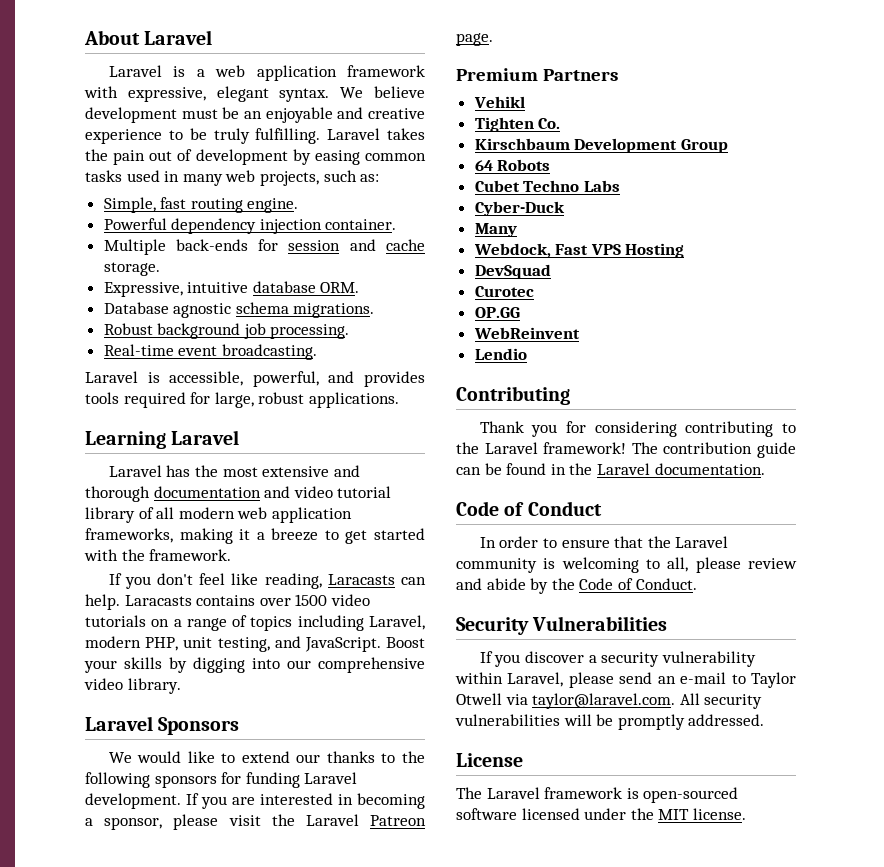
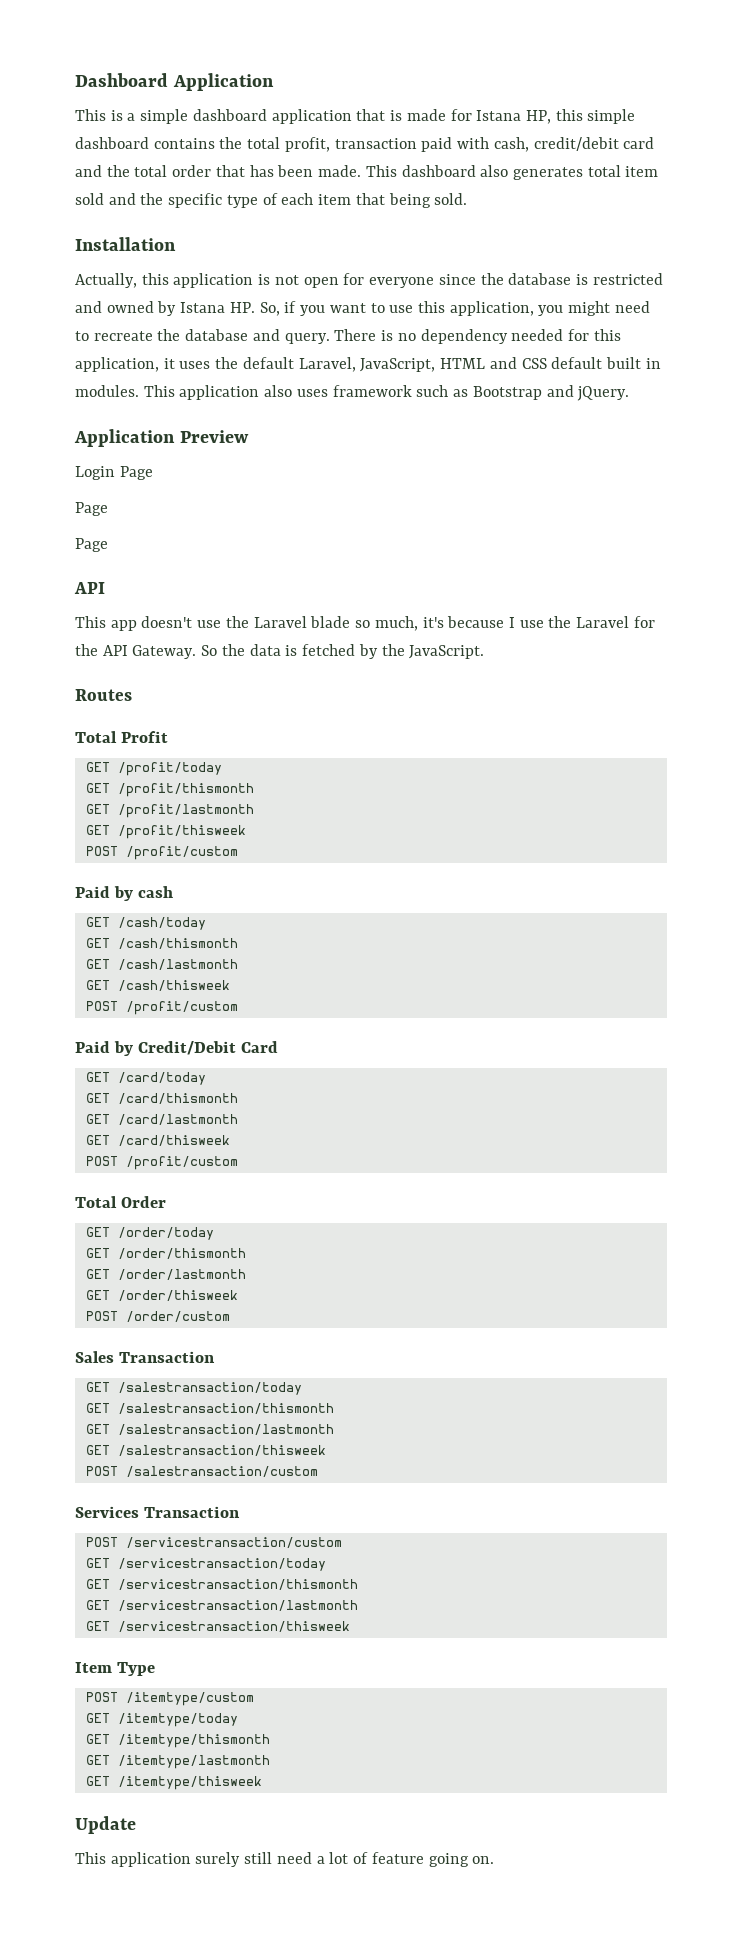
[84,30,213,45] [108,65,425,81] [84,86,426,102] [85,107,425,123] [85,128,425,144] [85,149,426,165] [85,170,380,186] [103,197,299,213] [103,218,397,234] [103,239,425,255] [103,262,160,276] [103,281,360,297] [103,302,375,318] [103,323,350,339] [103,344,317,360] [85,371,425,387] [85,392,399,408] [85,430,240,449] [108,465,360,477] [85,486,392,502] [85,507,352,523] [85,528,425,544] [84,549,232,561] [108,573,427,589] [85,594,370,610] [85,615,425,631] [85,636,425,652] [84,657,425,673] [84,678,181,694] [85,716,240,735] [108,751,425,763] [85,772,358,788] [85,793,425,809] [85,814,426,830] [456,33,493,46] [456,68,618,81] [473,96,525,108] [474,117,561,132] [474,138,728,153] [474,159,551,171] [474,180,620,192] [474,201,565,216] [474,223,517,237] [473,243,685,258] [474,264,551,279] [474,286,534,297] [474,307,520,318] [473,327,580,339] [474,348,527,360] [456,386,570,405] [479,421,796,437] [456,442,796,458] [456,463,765,475] [456,501,602,516] [479,536,729,548] [456,557,797,573] [456,578,697,594] [456,616,668,635] [479,651,756,667] [455,672,796,688] [456,693,763,709] [455,714,765,730] [456,753,523,767] [456,787,739,803] [456,808,746,820] About Laravel // Laravel is a web application framework with expressive, elegant syntax. We believe development must be an enjoyable and creative experience to be truly fulfilling. Laravel takes the pain out of development by easing common tasks used in many web projects, such as: // Simple, fast routing engine. // Powerful dependency injection container. // Multiple back-ends for session and cache storage. // Expressive, intuitive database ORM. // Database agnostic schema migrations. // Robust background job processing. // Real-time event broadcasting. // Laravel is accessible, powerful, and provides tools required for large, robust applications. // Learning Laravel // Laravel has the most extensive and thorough documentation and video tutorial library of all modern web application frameworks, making it a breeze to get started with the framework. // If you don't feel like reading, Laracasts can help. Laracasts contains over 1500 video tutorials on a range of topics including Laravel, modern PHP, unit testing, and JavaScript. Boost your skills by digging into our comprehensive video library. // Laravel Sponsors // We would like to extend our thanks to the following sponsors for funding Laravel development. If you are interested in becoming a sponsor, please visit the Laravel Patreon page. // Premium Partners // Vehikl // Tighten Co. // Kirschbaum Development Group // 64 Robots // Cubet Techno Labs // Cyber-Duck // Many // Webdock, Fast VPS Hosting // DevSquad // Curotec // OP.GG // WebReinvent // Lendio // Contributing // Thank you for considering contributing to the Laravel framework! The contribution guide can be found in the Laravel documentation. // Code of Conduct // In order to ensure that the Laravel community is welcoming to all, please review and abide by the Code of Conduct. // Security Vulnerabilities // If you discover a security vulnerability within Laravel, please send an e-mail to Taylor Otwell via taylor@laravel.com. All security vulnerabilities will be promptly addressed. // License // The Laravel framework is open-sourced software licensed under the MIT license. -> [75,73,274,91] [75,109,636,124] [75,137,655,152] [75,165,659,180] [75,193,468,208] [75,237,176,251] [75,273,663,288] [75,301,650,316] [75,329,621,344] [75,357,661,372] [75,385,630,401] [74,429,249,447] [75,466,153,480] [75,502,108,516] [75,538,108,552] [74,582,105,594] [75,616,655,631] [75,644,485,659] [75,689,132,701] [75,731,168,743] [85,762,222,776] [85,783,254,797] [85,804,254,818] [85,825,246,839] [85,846,238,860] [75,886,173,901] [85,917,206,930] [85,938,238,949] [85,959,238,970] [85,980,230,991] [85,1001,238,1015] [75,1041,278,1056] [85,1072,206,1085] [85,1093,238,1104] [85,1114,238,1125] [85,1135,230,1146] [85,1156,238,1170] [75,1196,166,1208] [85,1227,214,1240] [85,1248,246,1259] [85,1269,246,1280] [85,1290,238,1301] [85,1311,230,1322] [75,1351,215,1363] [85,1382,302,1395] [85,1403,334,1414] [85,1424,334,1435] [85,1445,326,1456] [85,1466,318,1477] [75,1506,240,1518] [85,1537,342,1548] [85,1558,326,1571] [85,1579,358,1590] [85,1600,358,1611] [85,1621,350,1632] [75,1662,155,1676] [85,1692,254,1706] [85,1713,238,1727] [85,1734,270,1748] [85,1755,270,1769] [85,1776,262,1790] [75,1816,136,1834] [75,1852,495,1867] Dashboard Application // This is a simple dashboard application that is made for Istana HP, this simple dashboard contains the total profit, transaction paid with cash, credit/debit card and the total order that has been made. This dashboard also generates total item sold and the specific type of each item that being sold. // Installation // Actually, this application is not open for everyone since the database is restricted and owned by Istana HP. So, if you want to use this application, you might need to recreate the database and query. There is no dependency needed for this application, it uses the default Laravel, JavaScript, HTML and CSS default built in modules. This application also uses framework such as Bootstrap and jQuery. // Application Preview // Login Page // Page // Page // API // This app doesn't use the Laravel blade so much, it's because I use the Laravel for the API Gateway. So the data is fetched by the JavaScript. // Routes // Total Profit // GET /profit/today // GET /profit/thismonth // GET /profit/lastmonth // GET /profit/thisweek // POST /profit/custom // Paid by cash // GET /cash/today // GET /cash/thismonth // GET /cash/lastmonth // GET /cash/thisweek // POST /profit/custom // Paid by Credit/Debit Card // GET /card/today // GET /card/thismonth // GET /card/lastmonth // GET /card/thisweek // POST /profit/custom // Total Order // GET /order/today // GET /order/thismonth // GET /order/lastmonth // GET /order/thisweek // POST /order/custom // Sales Transaction // GET /salestransaction/today // GET /salestransaction/thismonth // GET /salestransaction/lastmonth // GET /salestransaction/thisweek // POST /salestransaction/custom // Services Transaction // POST /servicestransaction/custom // GET /servicestransaction/today // GET /servicestransaction/thismonth // GET /servicestransaction/lastmonth // GET /servicestransaction/thisweek // Item Type // POST /itemtype/custom // GET /itemtype/today // GET /itemtype/thismonth // GET /itemtype/lastmonth // GET /itemtype/thisweek // Update // This application surely still need a lot of feature going on.

